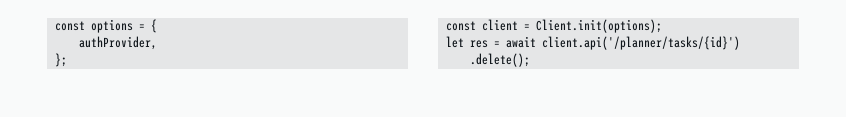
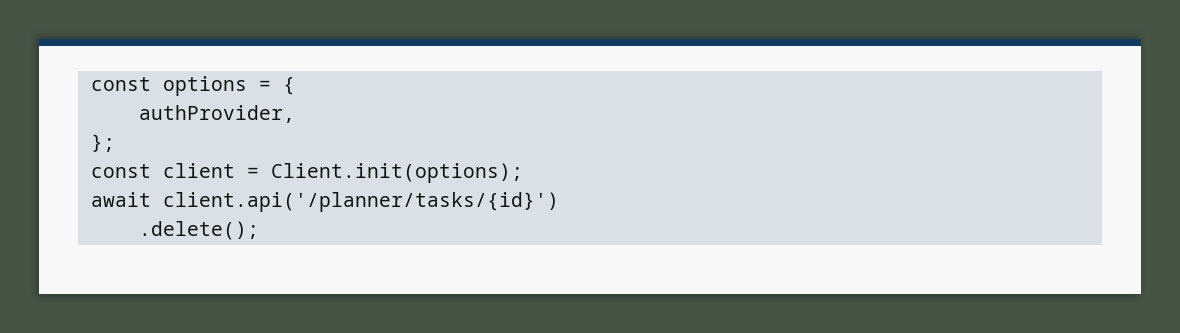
[445,36,500,48] let res = -> (523, 173) none

